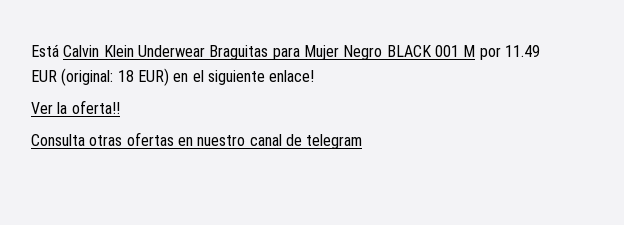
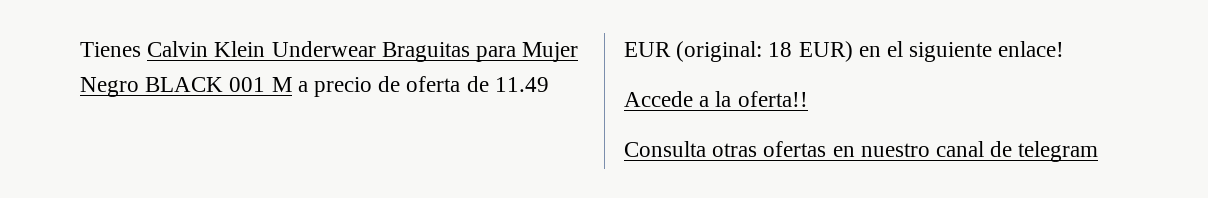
[31,44,59,57] Está -> [80,42,141,57] Tienes
[479,47,501,60] por -> [297,76,489,97] a precio de oferta de
[31,102,53,114] Ver -> [624,91,710,107] Accede a

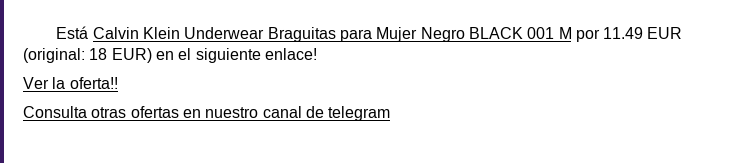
[80,42,141,57] Tienes -> [56,26,89,39] Está
[297,76,489,97] a precio de oferta de -> [575,29,600,42] por
[624,91,710,107] Accede a -> [23,77,49,89] Ver

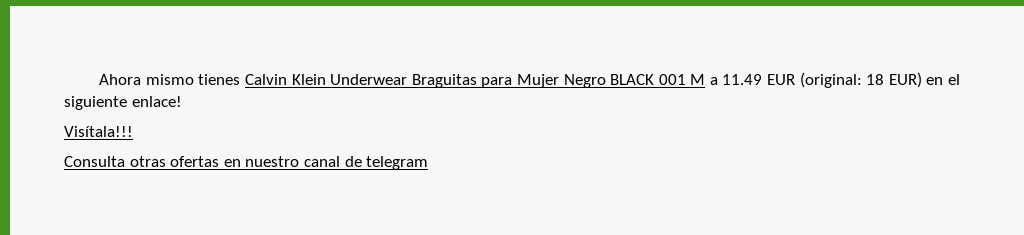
[56,26,89,39] Está -> [99,74,241,85] Ahora mismo tienes
[575,29,600,42] por -> [709,77,718,85] a
[23,77,118,89] Ver la oferta!! -> [64,126,133,137] Visítala!!!

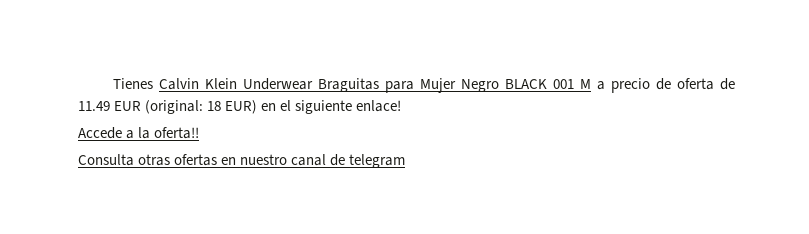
[99,74,241,85] Ahora mismo tienes -> [113,78,154,89] Tienes
(718, 81) none -> [611,78,736,93] precio de oferta de
[64,126,133,137] Visítala!!! -> [78,127,200,139] Accede a la oferta!!

